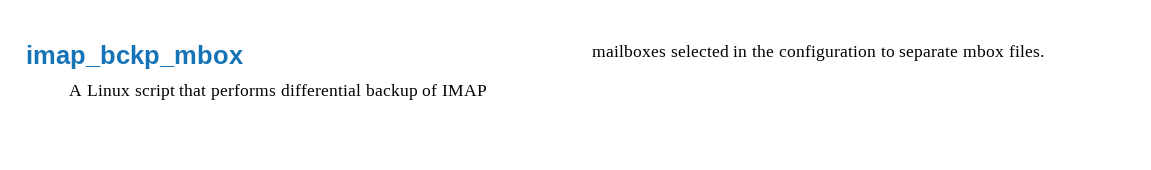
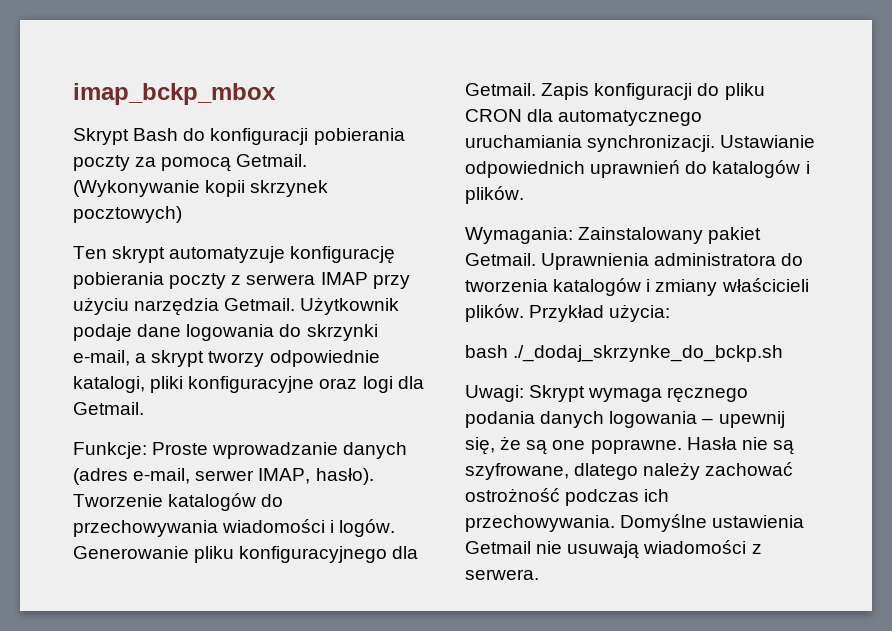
[69,84,488,100] [592,45,1044,61] A Linux script that performs differential backup of IMAP mailboxes selected in the configuration to separate mbox files. -> [73,128,405,145] [73,154,308,172] [73,180,329,197] [73,206,182,223] [73,246,396,264] [73,272,410,289] [73,297,400,316] [73,324,378,341] [73,350,380,367] [73,376,424,393] [73,402,144,415] [73,442,408,459] [73,468,374,485] [73,493,284,511] [73,519,396,537] [73,546,419,563] [465,83,765,100] [465,109,703,126] [465,135,816,152] [465,160,810,178] [465,186,524,204] [465,227,762,244] [465,253,804,270] [465,278,809,296] [465,304,671,322] [465,345,784,362] [465,385,749,403] [465,411,785,428] [465,436,794,455] [465,462,794,480] [465,488,670,506] [465,514,805,532] [465,540,762,559] [465,569,539,580] Skrypt Bash do konfiguracji pobierania poczty za pomocą Getmail. (Wykonywanie kopii skrzynek pocztowych) // Ten skrypt automatyzuje konfigurację pobierania poczty z serwera IMAP przy użyciu narzędzia Getmail. Użytkownik podaje dane logowania do skrzynki e-mail, a skrypt tworzy odpowiednie katalogi, pliki konfiguracyjne oraz logi dla Getmail. // Funkcje: Proste wprowadzanie danych (adres e-mail, serwer IMAP, hasło). Tworzenie katalogów do przechowywania wiadomości i logów. Generowanie pliku konfiguracyjnego dla Getmail. Zapis konfiguracji do pliku CRON dla automatycznego uruchamiania synchronizacji. Ustawianie odpowiednich uprawnień do katalogów i plików. // Wymagania: Zainstalowany pakiet Getmail. Uprawnienia administratora do tworzenia katalogów i zmiany właścicieli plików. Przykład użycia: // bash ./_dodaj_skrzynke_do_bckp.sh // Uwagi: Skrypt wymaga ręcznego podania danych logowania – upewnij się, że są one poprawne. Hasła nie są szyfrowane, dlatego należy zachować ostrożność podczas ich przechowywania. Domyślne ustawienia Getmail nie usuwają wiadomości z serwera.

